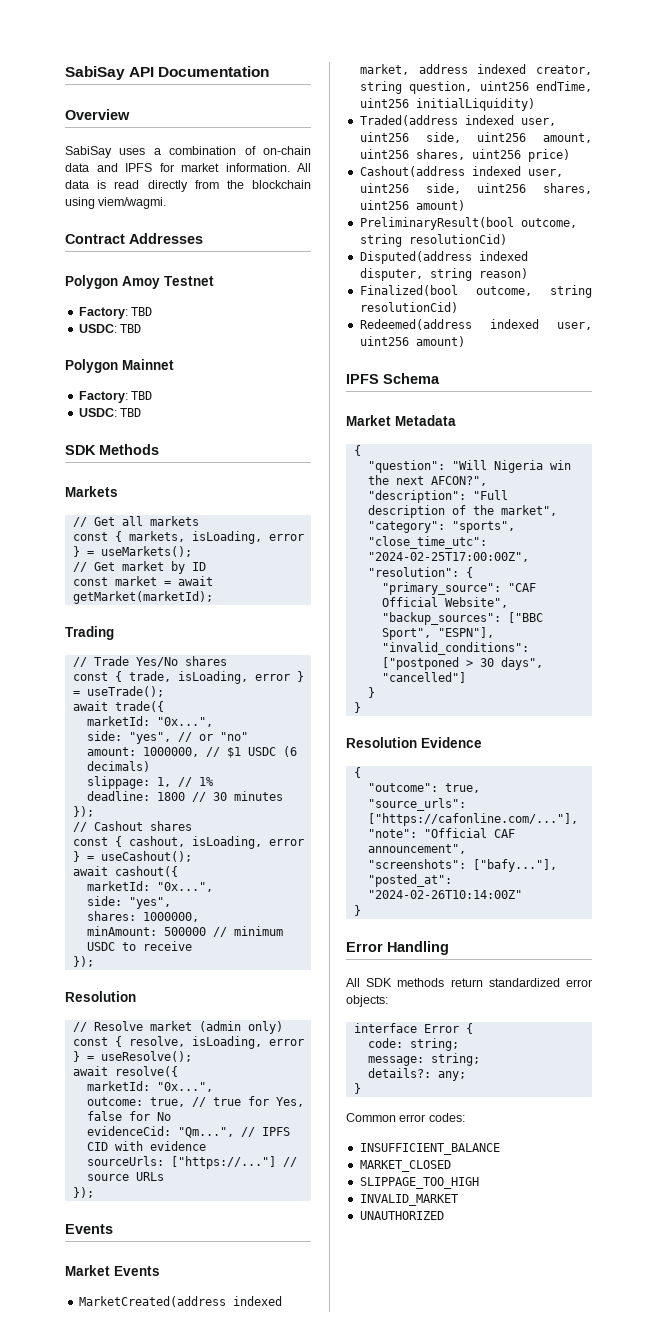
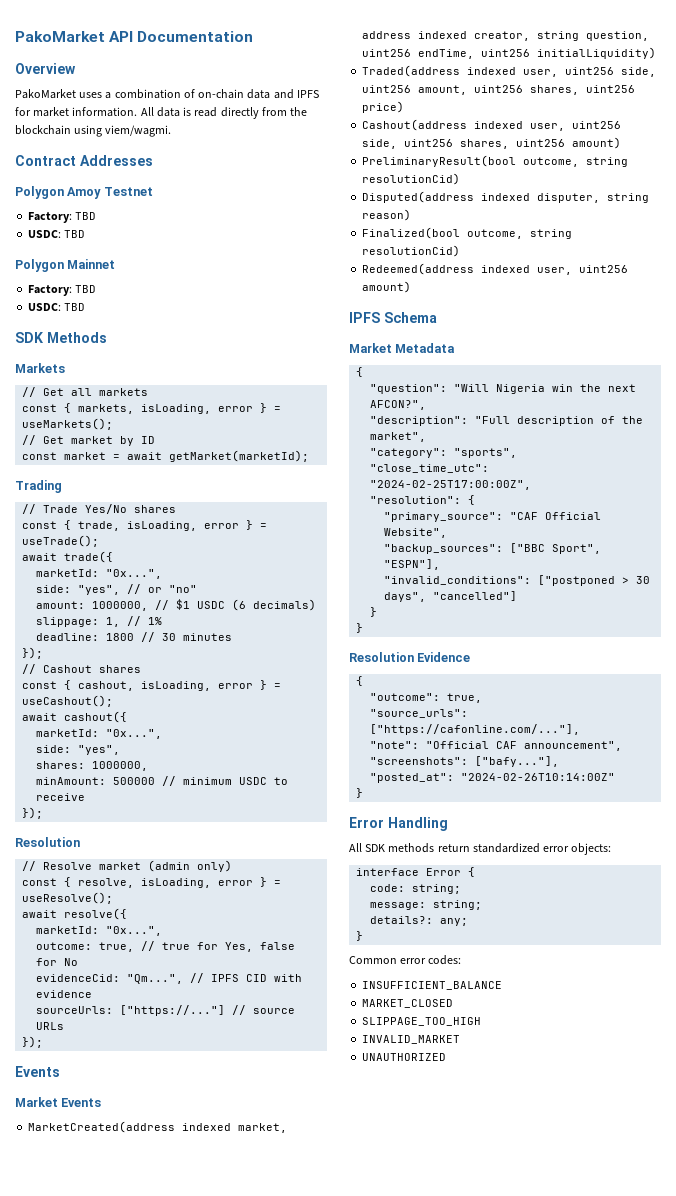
[65,66,125,80] SabiSay -> [15,31,105,42] PakoMarket
[65,146,112,158] SabiSay -> [15,89,76,99] PakoMarket

